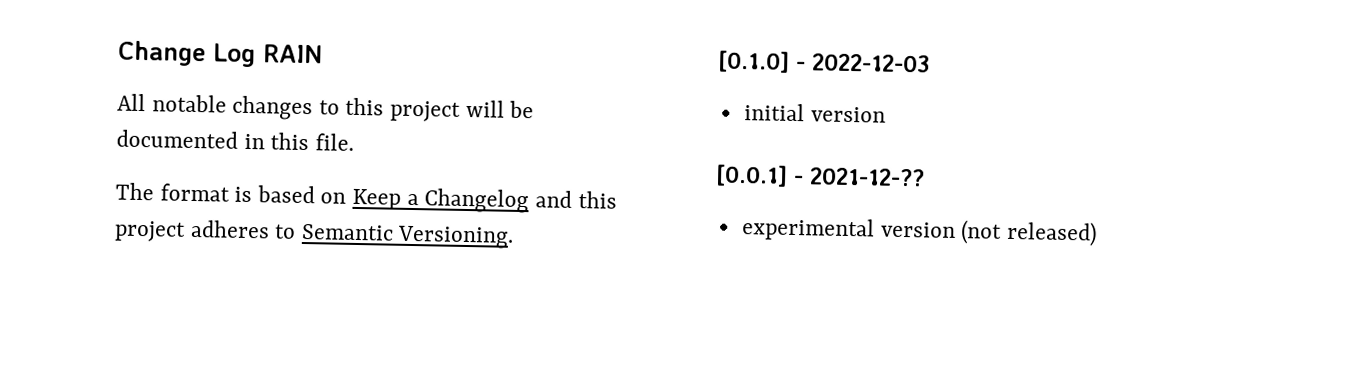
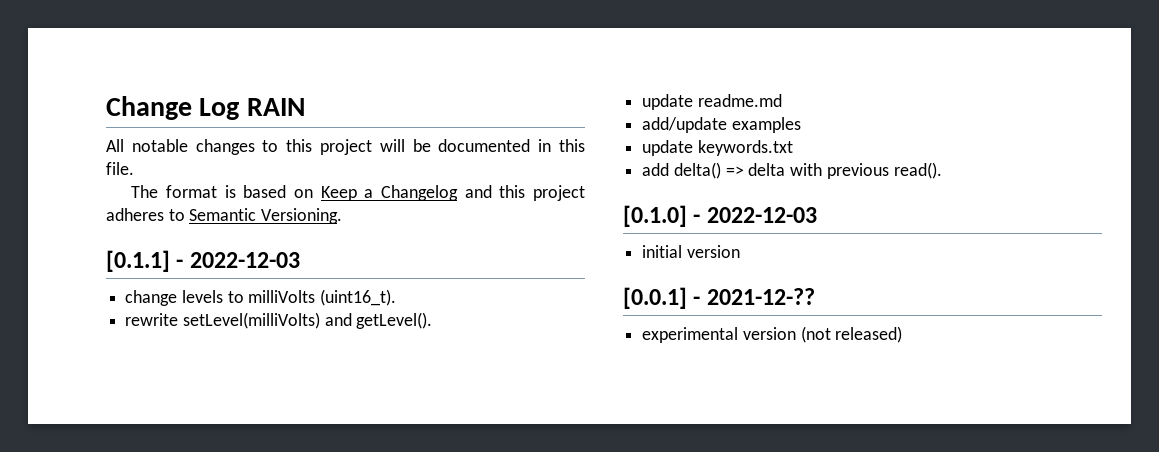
(515, 237) none -> [106,250,300,272] [125,289,397,306] [125,312,433,329] [642,94,782,110] [642,117,801,133] [642,140,793,156] [642,162,942,179] // [0.1.1] - 2022-12-03 // change levels to milliVolts (uint16_t). // rewrite setLevel(milliVolts) and getLevel(). // update readme.md // add/update examples // update keywords.txt // add delta() => delta with previous read().

